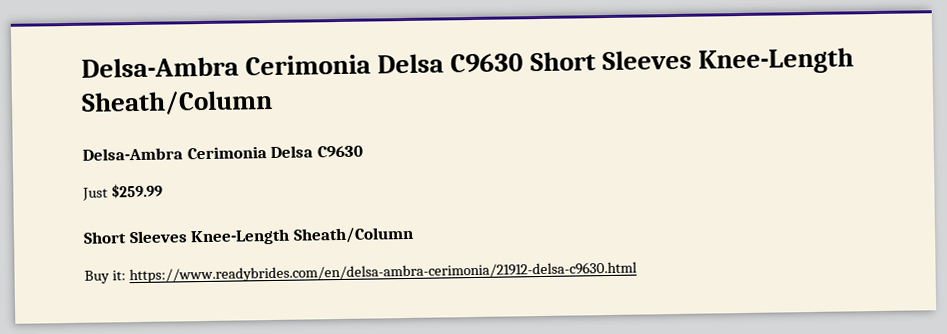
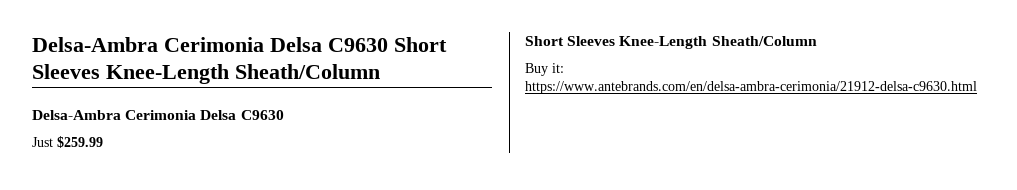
[128,261,637,284] https://www.readybrides.com/en/delsa-ambra-cerimonia/21912-delsa-c9630.html -> [525,81,977,94] https://www.antebrands.com/en/delsa-ambra-cerimonia/21912-delsa-c9630.html

